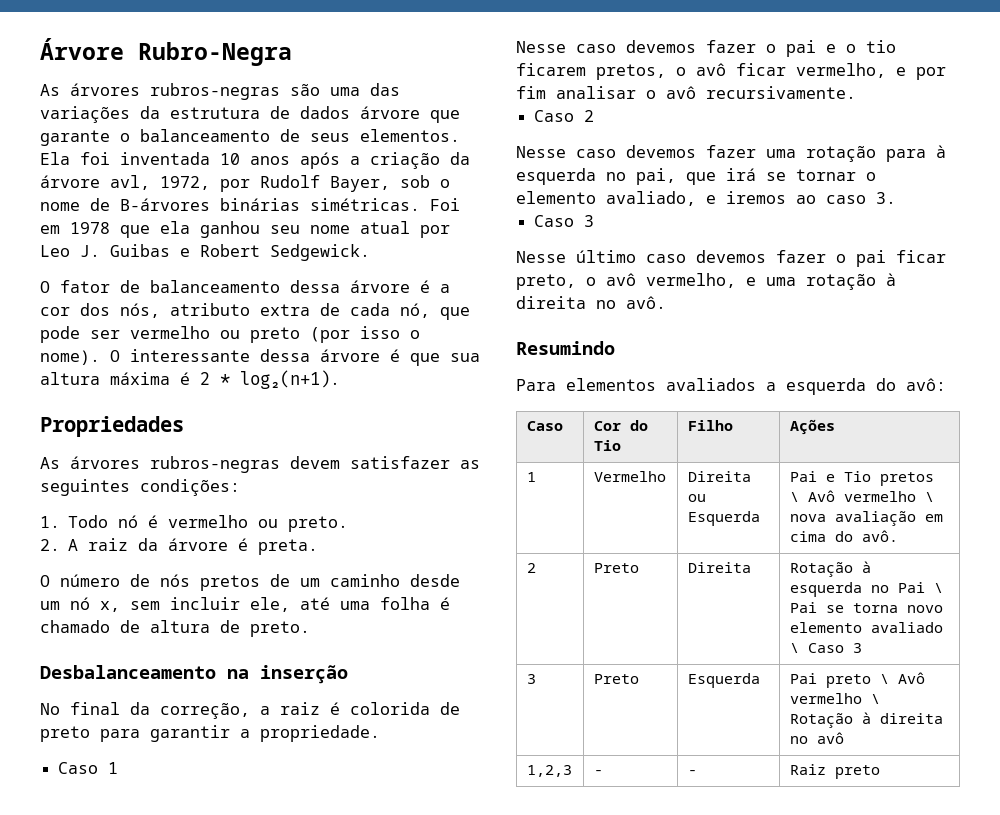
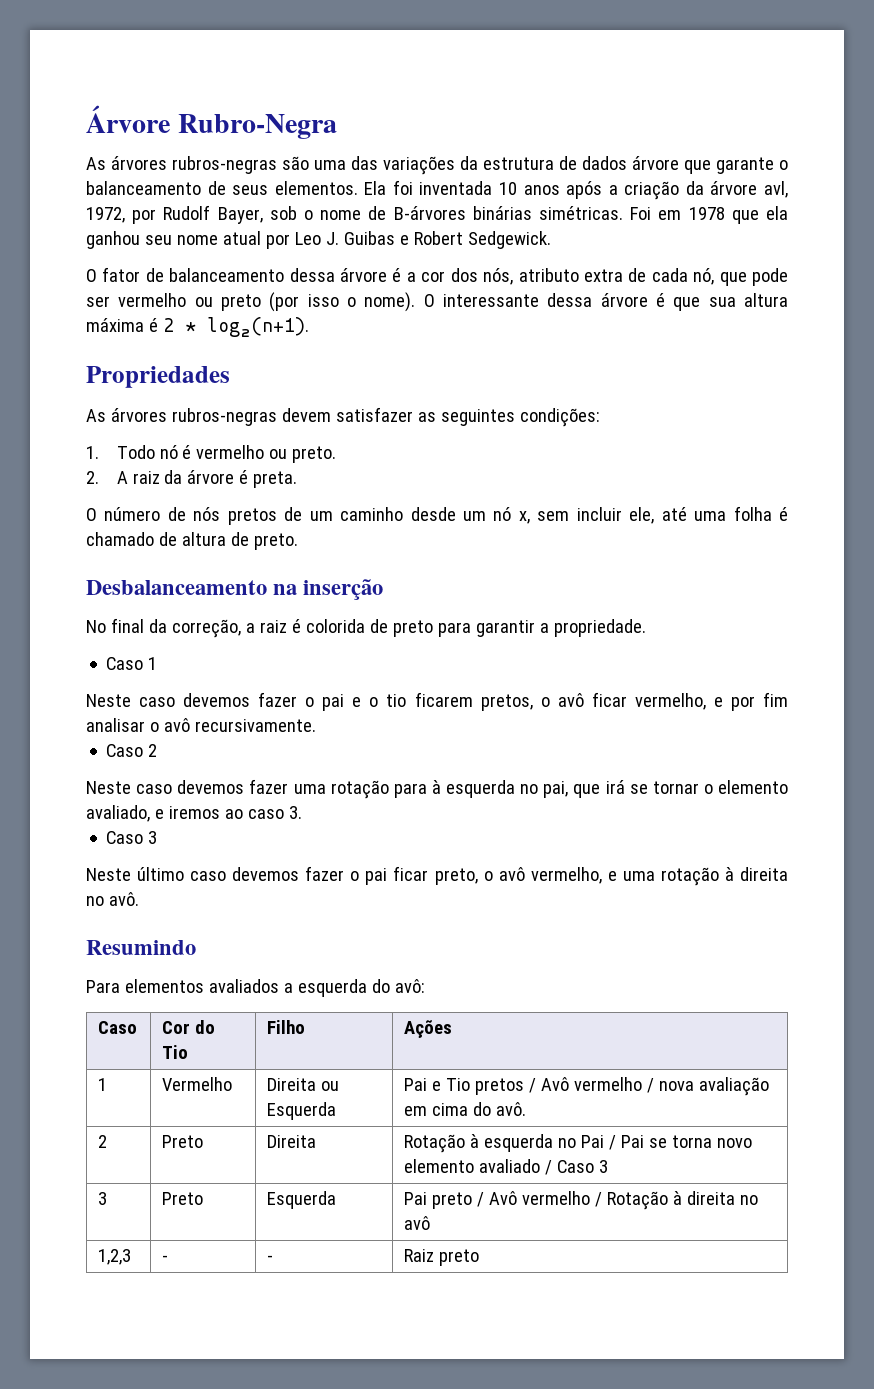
[516,41,566,53] Nesse -> [86,694,131,707] Neste
[516,146,566,158] Nesse -> [86,781,131,794] Neste
[516,251,566,263] Nesse -> [86,868,131,881] Neste
[789,490,934,502] \ Avô vermelho \ -> [529,1077,655,1093] / Avô vermelho /
[933,583,943,593] \ -> [609,1135,617,1150] /
[789,643,799,653] \ -> [545,1160,553,1175] /
[879,672,925,684] [789,693,880,704] \ Avô vermelho \ -> [477,1191,603,1207] / Avô vermelho /

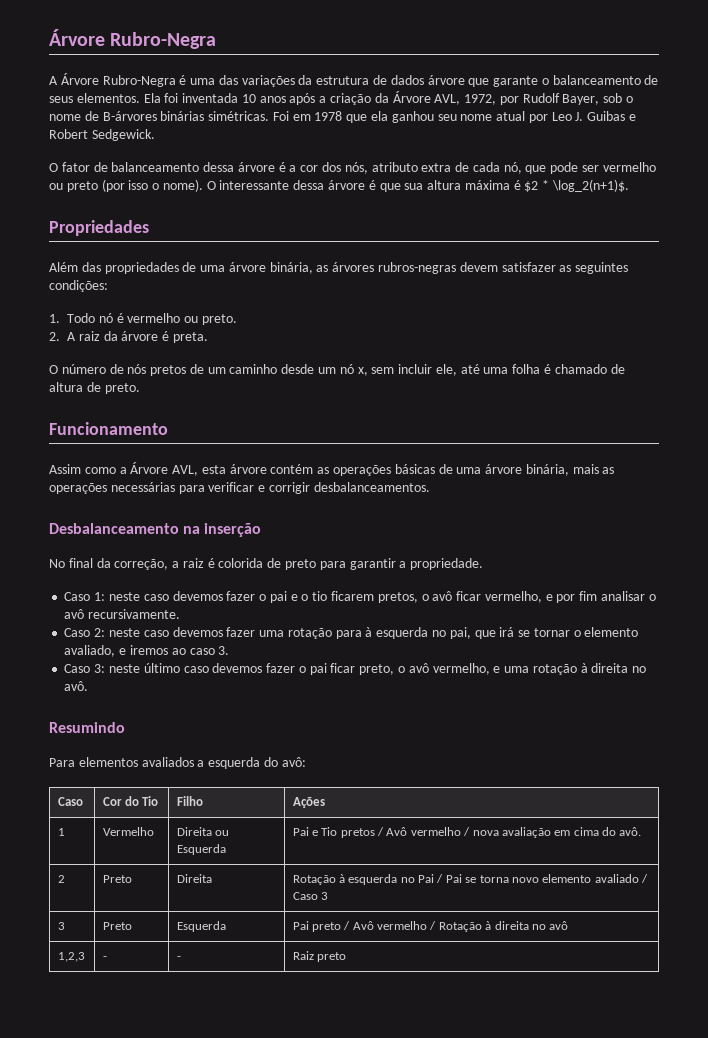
[86,156,309,174] As árvores rubros-negras são -> [49,73,187,87] A Árvore Rubro-Negra é
[710,181,788,198] árvore avl, -> [392,91,461,105] Árvore AVL,
[162,317,309,337] [86,366,230,388] [86,409,106,422] 2 * log₂(n+1). // Propriedades // As -> [524,179,630,192] [49,220,149,236] [49,262,329,274] $2 * \log_2(n+1)$. // Propriedades // Além das propriedades de uma árvore binária, as
(298, 541) none -> [49,422,168,435] [49,462,615,476] [49,482,430,494] // Funcionamento // Assim como a Árvore AVL, esta árvore contém as operações básicas de uma árvore binária, mais as operações necessárias para verificar e corrigir desbalanceamentos.
[148,657,158,670] [86,694,131,707] 1 // Neste -> [94,592,140,601] 1: neste
[148,744,158,757] [86,781,131,794] 2 // Neste -> [94,628,140,637] 2: neste
[148,831,158,844] [86,868,131,881] 3 // Neste -> [94,664,140,673] 3: neste

